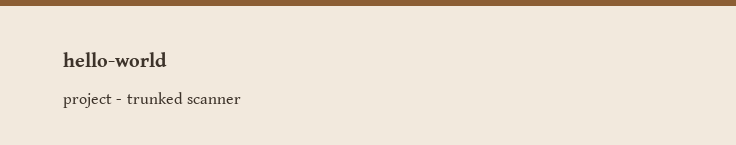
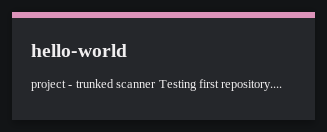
(241, 100) none -> [158,79,283,91] Testing first repository....

